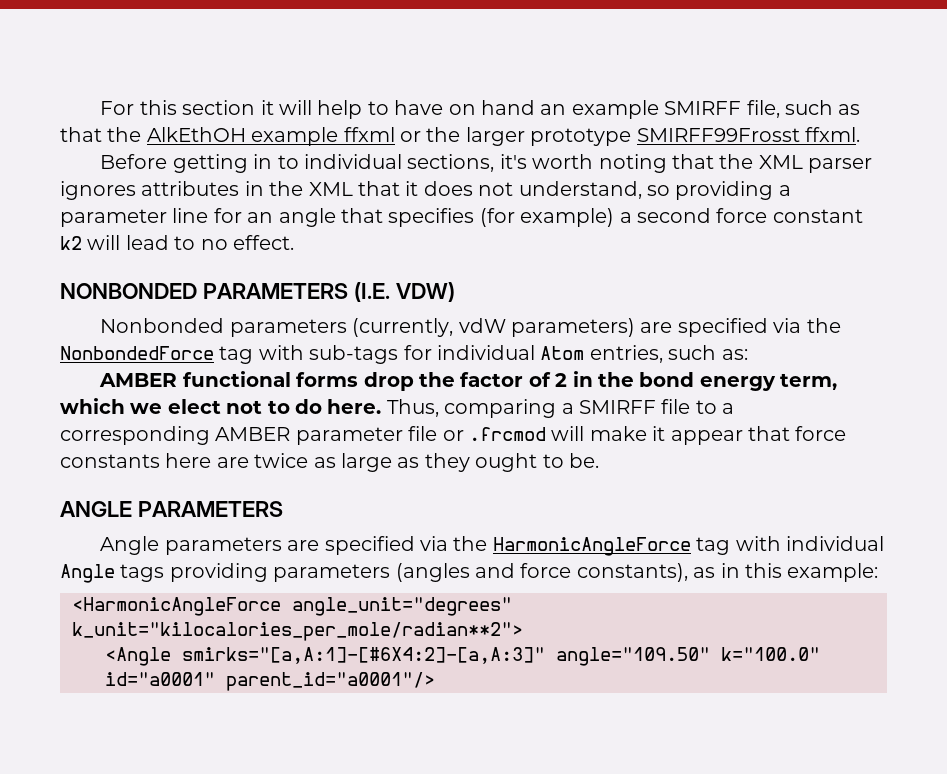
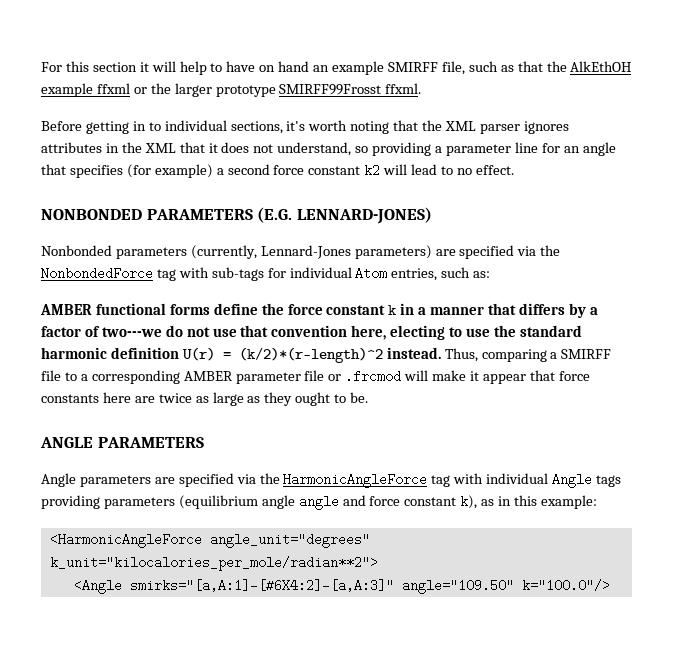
[353,282,455,302] (I.E. VDW) -> [257,207,432,224] (E.G. LENNARD-JONES)
[458,318,506,333] vdW -> [260,245,351,259] Lennard-Jones
[363,371,838,391] [60,398,382,414] drop the factor of 2 in the bond energy term, which we elect not to do here. -> [213,303,598,318] [41,325,582,340] [41,347,441,363] define the force constant k in a manner that differs by a factor of two---we do not use that convention here, electing to use the standard harmonic definition U(r) = (k/2)*(r-length)^2 instead.
[395,563,688,582] (angles and force constants), -> [178,495,478,510] (equilibrium angle angle and force constant k),
[721,647,820,661] [105,672,435,691] k="100.0" id="a0001" parent_id="a0001"/> -> [521,579,610,592] k="100.0"/>

